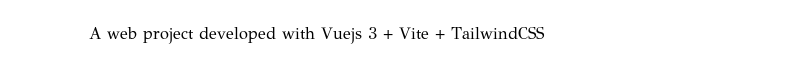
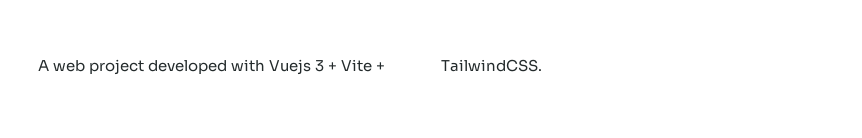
[450,26,545,39] TailwindCSS -> [441,59,542,72] TailwindCSS.

